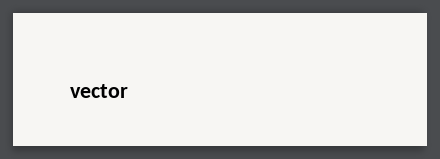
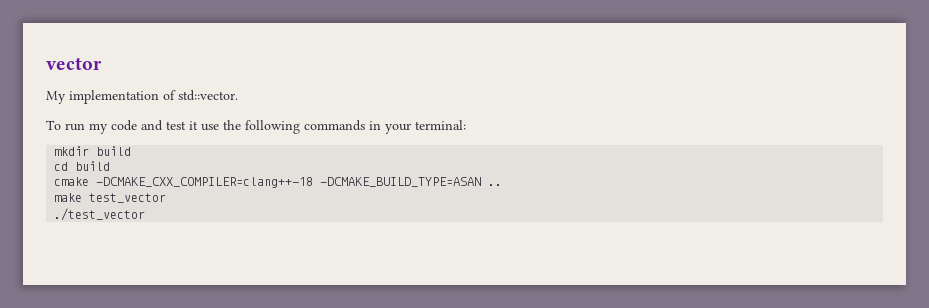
(128, 91) none -> [46,90,238,104] [46,120,466,134] [54,146,132,156] [54,161,111,171] [54,177,503,188] [54,193,167,203] [54,208,146,221] // My implementation of std::vector. // To run my code and test it use the following commands in your terminal: // mkdir build // cd build // cmake -DCMAKE_CXX_COMPILER=clang++-18 -DCMAKE_BUILD_TYPE=ASAN .. // make test_vector // ./test_vector

